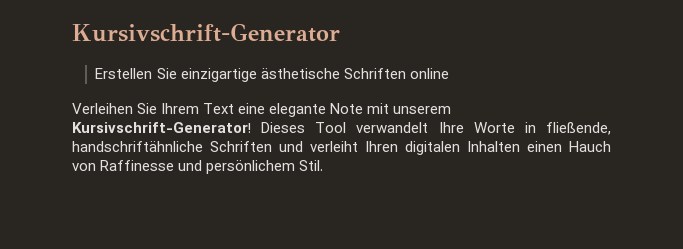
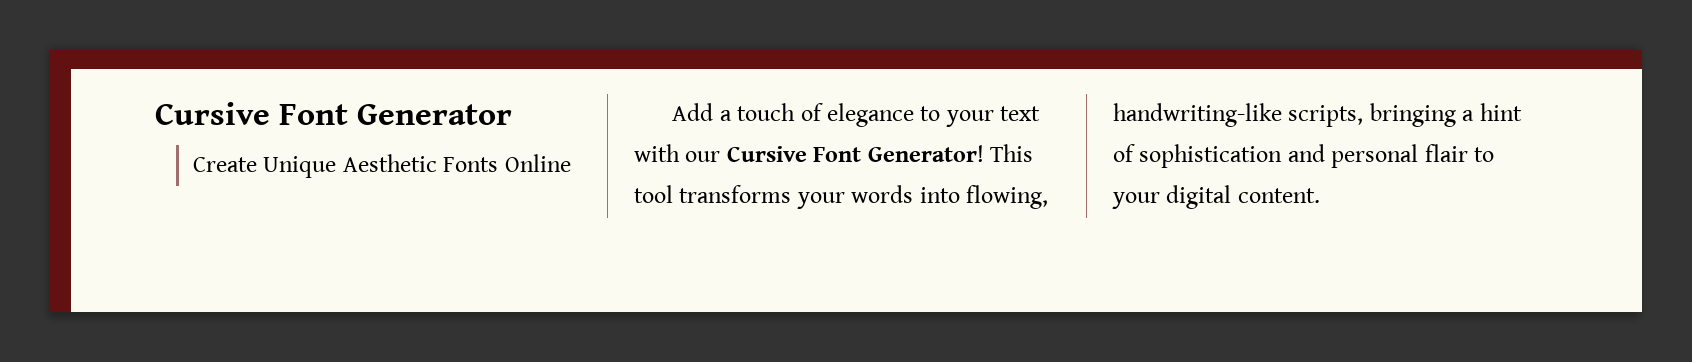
[72,23,340,42] [95,68,449,82] [72,103,452,117] [72,122,612,135] [72,141,611,155] [72,160,324,174] Kursivschrift-Generator // Erstellen Sie einzigartige ästhetische Schriften online // Verleihen Sie Ihrem Text eine elegante Note mit unserem Kursivschrift-Generator! Dieses Tool verwandelt Ihre Worte in fließende, handschriftähnliche Schriften und verleiht Ihren digitalen Inhalten einen Hauch von Raffinesse und persönlichem Stil. -> [155,102,513,125] [192,154,571,178] [672,103,1041,127] [634,144,1034,162] [634,185,1049,209] [1113,103,1522,127] [1113,144,1495,168] [1112,185,1320,209] Cursive Font Generator // Create Unique Aesthetic Fonts Online // Add a touch of elegance to your text with our Cursive Font Generator! This tool transforms your words into flowing, handwriting-like scripts, bringing a hint of sophistication and personal flair to your digital content.

